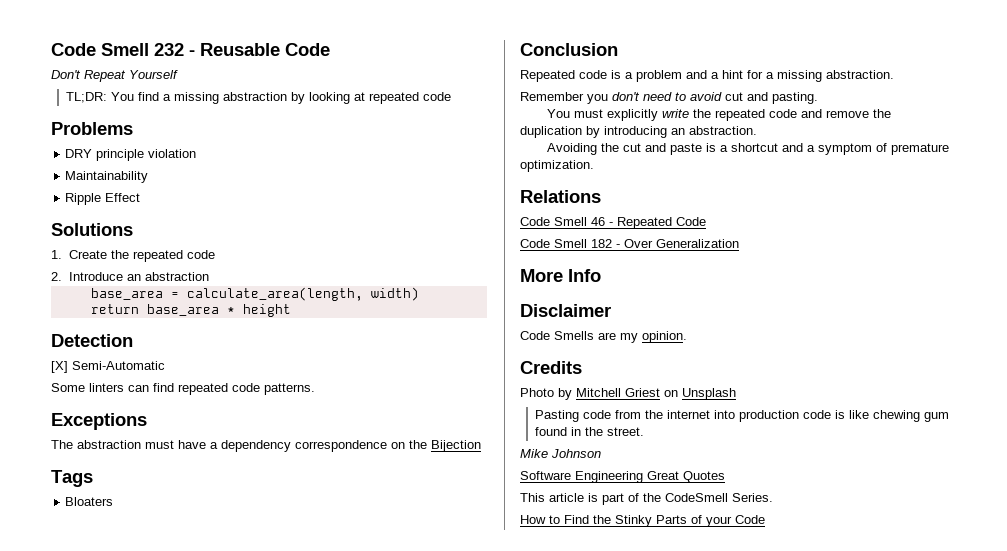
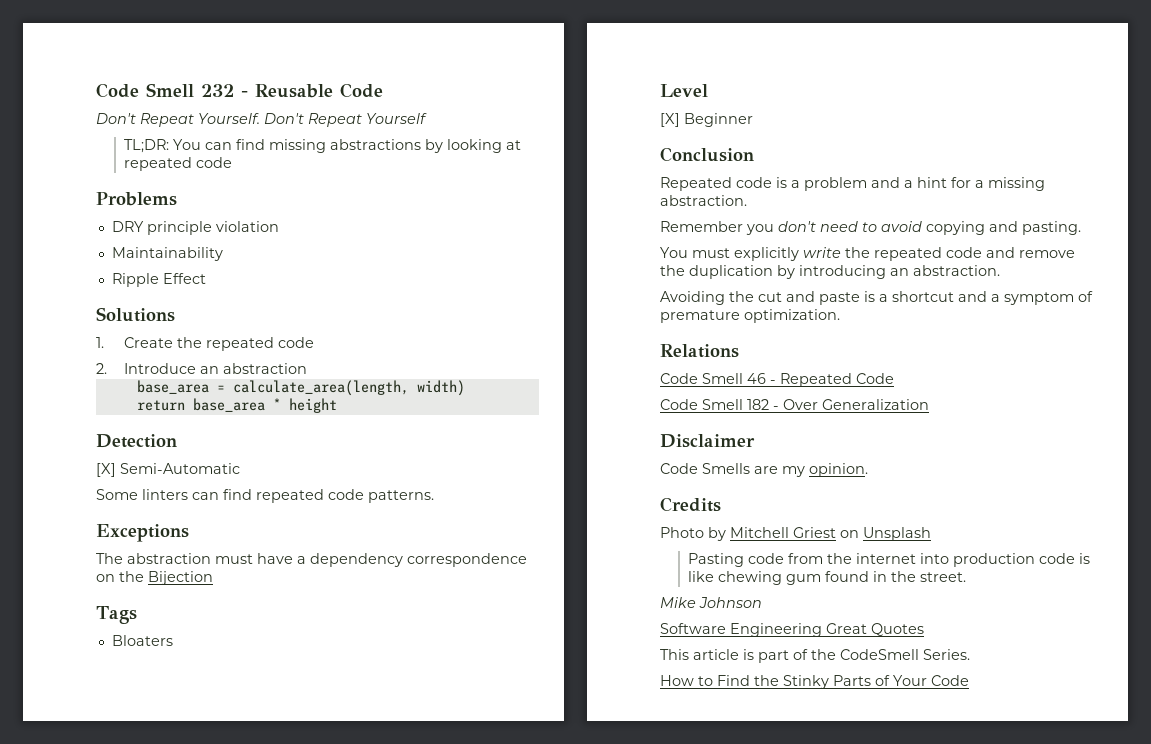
(126, 76) none -> [198,113,362,127] Yourself. Don't Repeat
[138,92,288,104] find a missing abstraction -> [205,139,422,153] can find missing abstractions
(114, 501) none -> [660,84,708,97] [660,113,753,127] // Level // [X] Beginner
[725,92,743,101] cut -> [926,221,985,235] copying
[520,269,601,282] // More Info -> (929, 404) none
[706,516,732,527] your -> [893,675,927,686] Your

